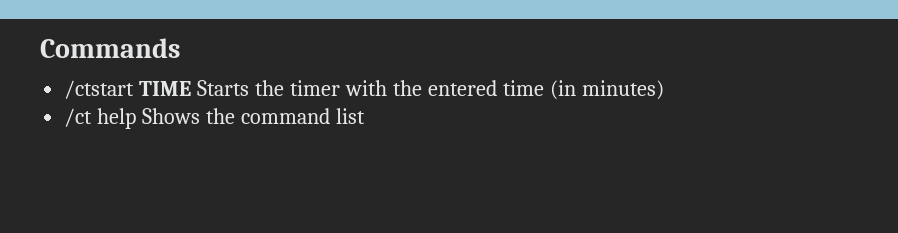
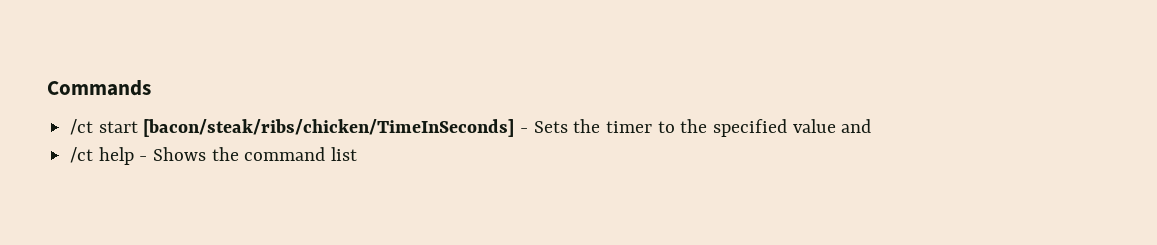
[64,80,664,100] /ctstart TIME Starts the timer with the entered time (in minutes) -> [70,119,872,137] /ct start [bacon/steak/ribs/chicken/TimeInSeconds] - Sets the timer to the specified value and
(137, 118) none -> [139,156,148,161] -

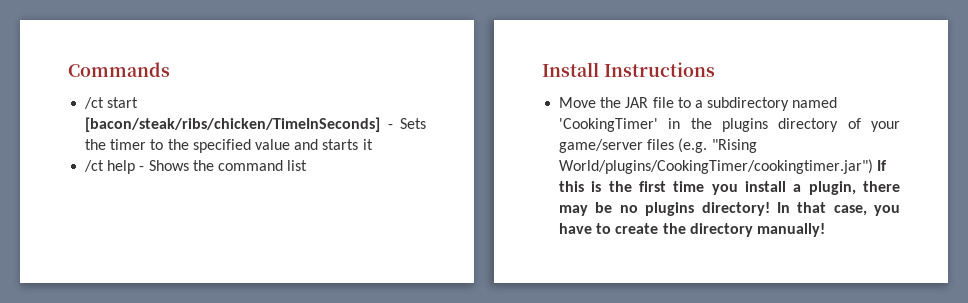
(872, 126) none -> [322,139,373,150] starts it
(358, 154) none -> [542,62,715,77] [559,97,838,111] [559,118,900,132] [559,138,757,153] [559,159,888,174] [559,181,900,195] [559,202,900,216] [559,223,825,237] // Install Instructions // Move the JAR file to a subdirectory named 'CookingTimer' in the plugins directory of your game/server files (e.g. "Rising World/plugins/CookingTimer/cookingtimer.jar") If this is the first time you install a plugin, there may be no plugins directory! In that case, you have to create the directory manually!

